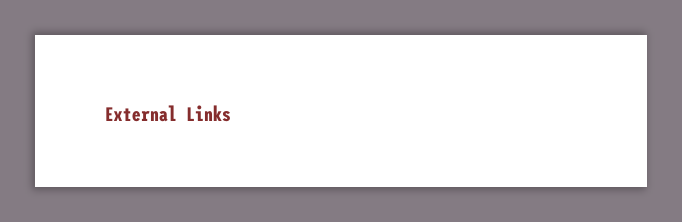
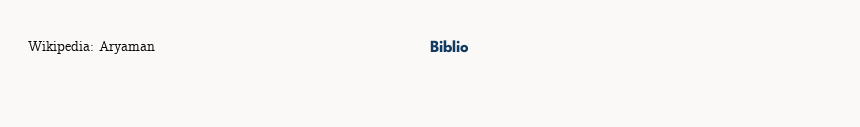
[105,105,231,122] External Links -> [28,41,155,54] [430,40,469,53] Wikipedia: Aryaman // Biblio

